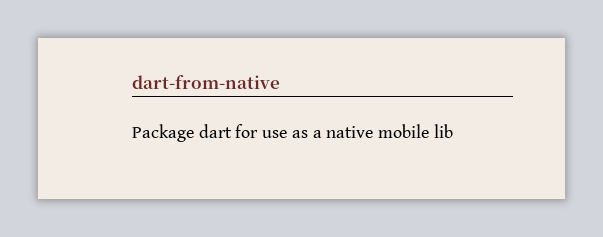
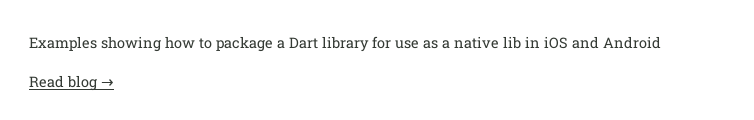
[132,75,280,89] [132,124,232,142] dart-from-native // Package dart -> [29,36,369,52] Examples showing how to package a Dart library
[378,124,453,138] mobile lib -> [503,36,661,49] [29,75,114,91] lib in iOS and Android // Read blog →

